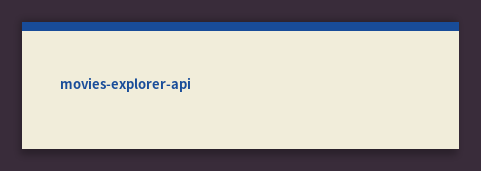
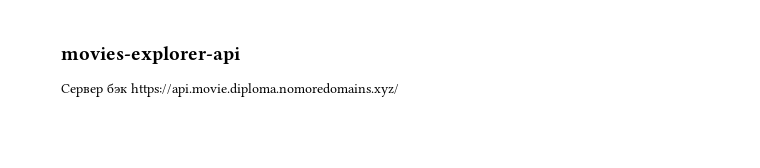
(191, 84) none -> [61,83,399,97] // Сервер бэк https://api.movie.diploma.nomoredomains.xyz/

